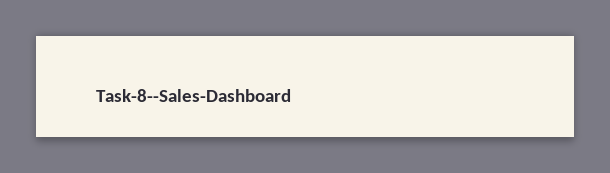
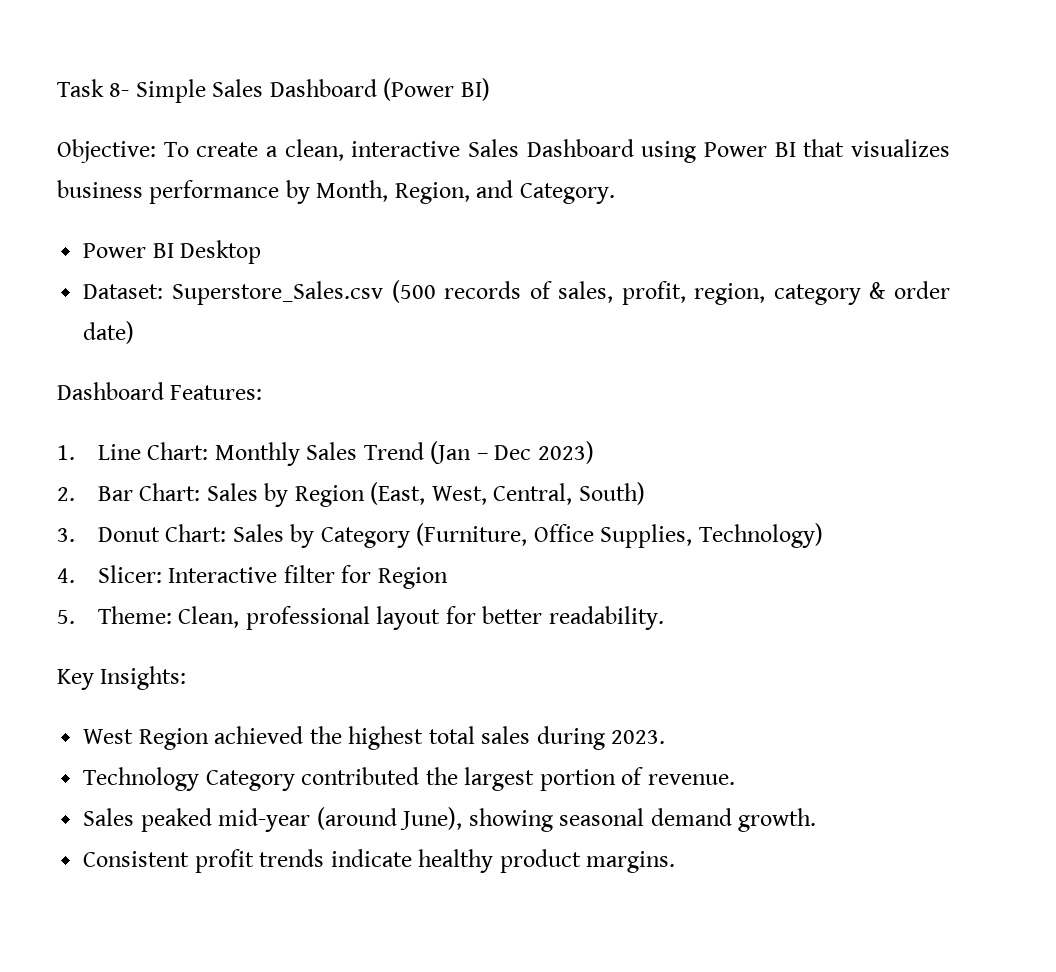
[96,89,291,102] Task-8--Sales-Dashboard -> [57,78,490,103] [57,139,950,163] [57,180,615,204] [83,240,262,264] [83,280,950,305] [83,321,135,344] [57,382,263,400] [57,441,594,466] [57,482,645,507] [57,523,823,548] [57,565,448,589] [57,606,664,630] [57,666,187,690] [83,726,666,750] [83,767,735,791] [83,807,817,832] [83,849,676,873] Task 8- Simple Sales Dashboard (Power BI) // Objective: To create a clean, interactive Sales Dashboard using Power BI that visualizes business performance by Month, Region, and Category. // Power BI Desktop // Dataset: Superstore_Sales.csv (500 records of sales, profit, region, category & order date) // Dashboard Features: // 1. Line Chart: Monthly Sales Trend (Jan – Dec 2023) // 2. Bar Chart: Sales by Region (East, West, Central, South) // 3. Donut Chart: Sales by Category (Furniture, Office Supplies, Technology) // 4. Slicer: Interactive filter for Region // 5. Theme: Clean, professional layout for better readability. // Key Insights: // West Region achieved the highest total sales during 2023. // Technology Category contributed the largest portion of revenue. // Sales peaked mid-year (around June), showing seasonal demand growth. // Consistent profit trends indicate healthy product margins.

